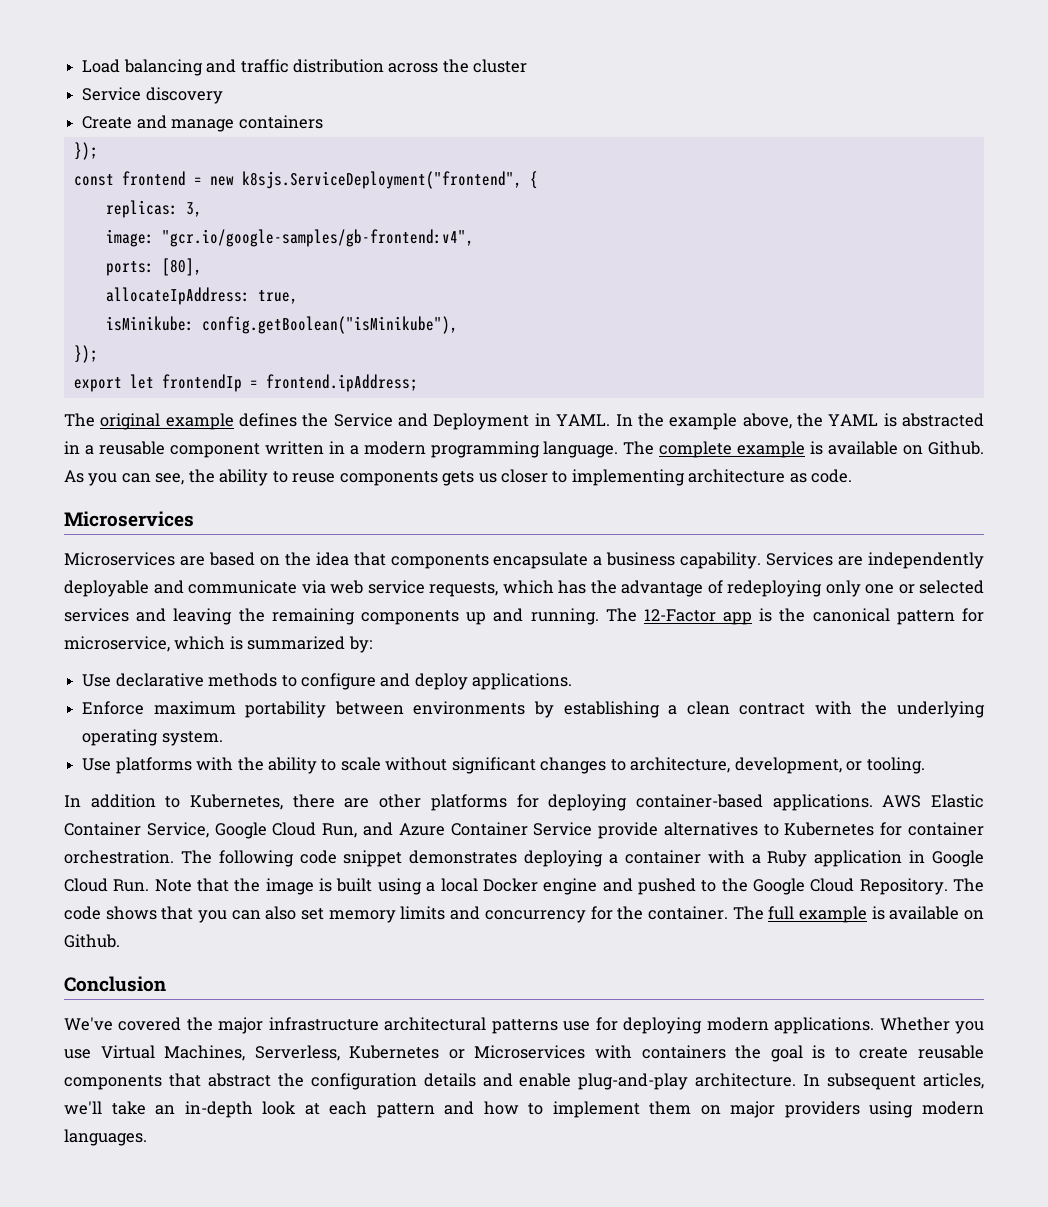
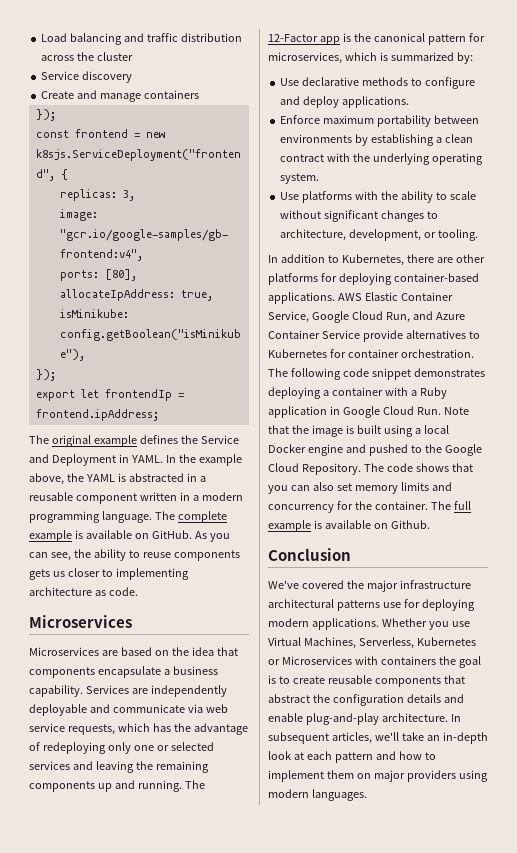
[928,441,984,455] Github. -> [151,530,192,539] GitHub.
[64,636,170,652] microservice, -> [268,52,342,64] microservices,

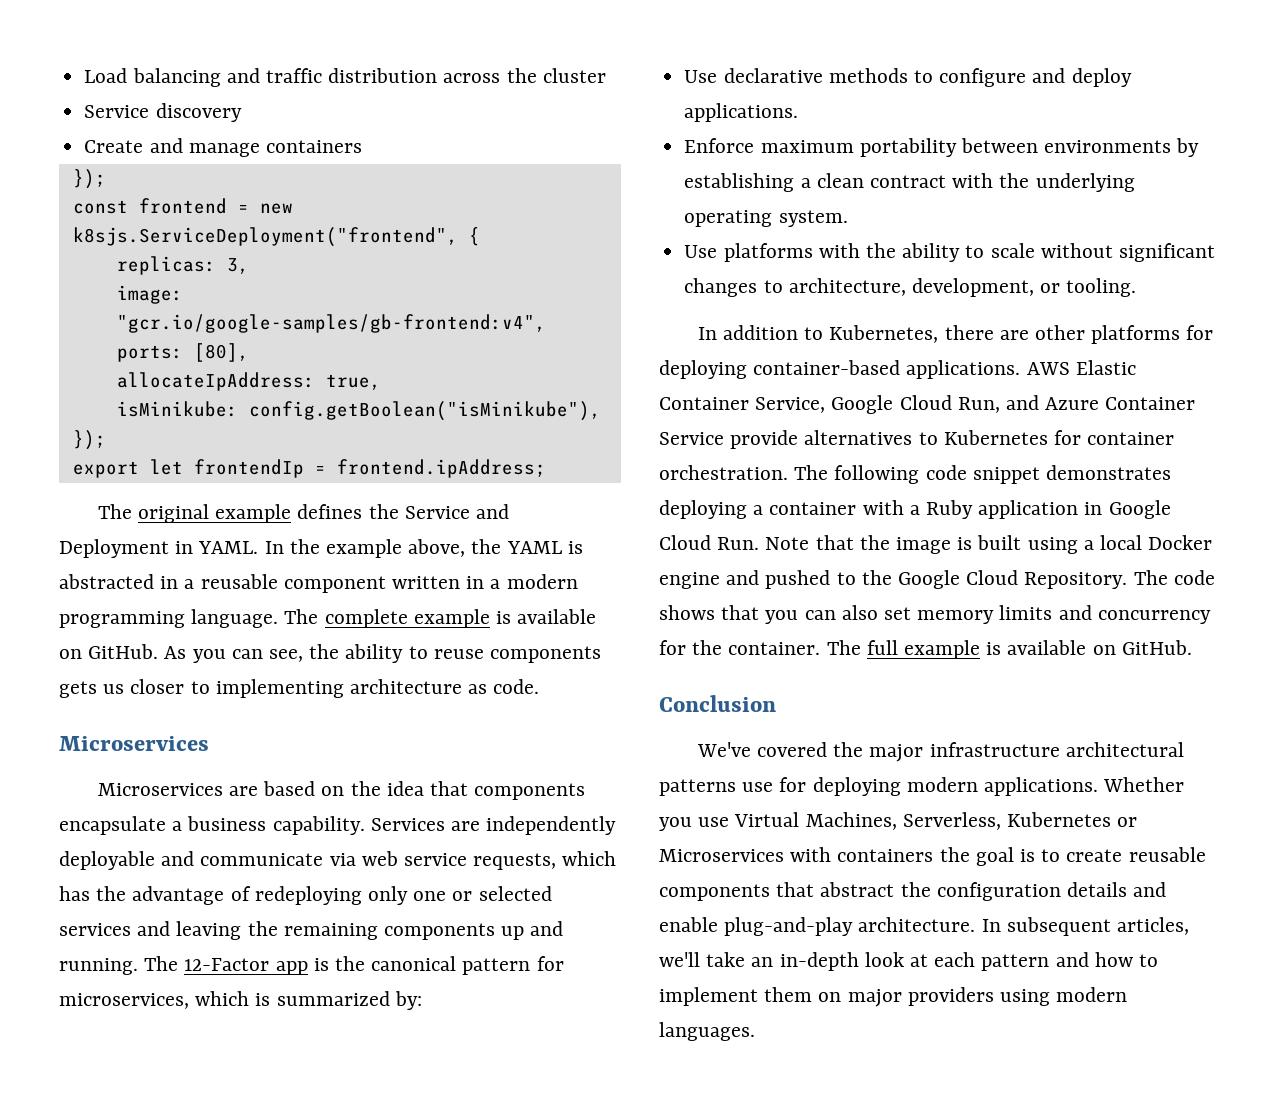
[390,520,430,529] Github. -> [1121,640,1192,655] GitHub.

